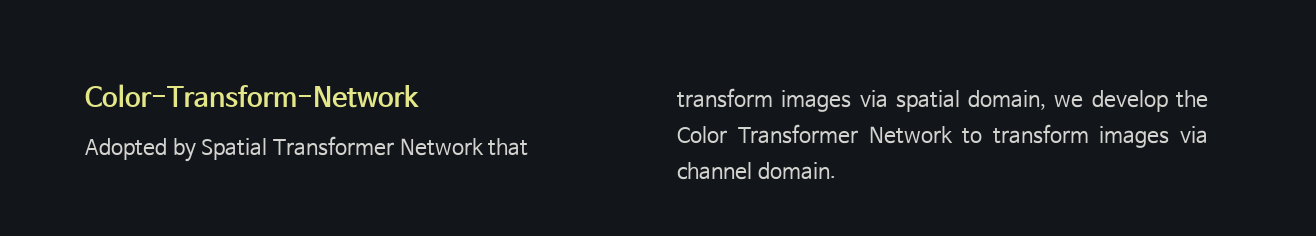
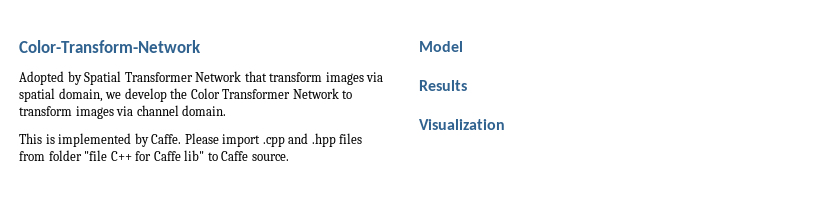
(836, 171) none -> [19,133,363,147] [19,150,289,161] [419,41,463,52] [419,80,467,91] [419,119,505,130] // This is implemented by Caffe. Please import .cpp and .hpp files from folder "file C++ for Caffe lib" to Caffe source. // Model // Results // Visualization

